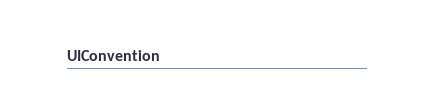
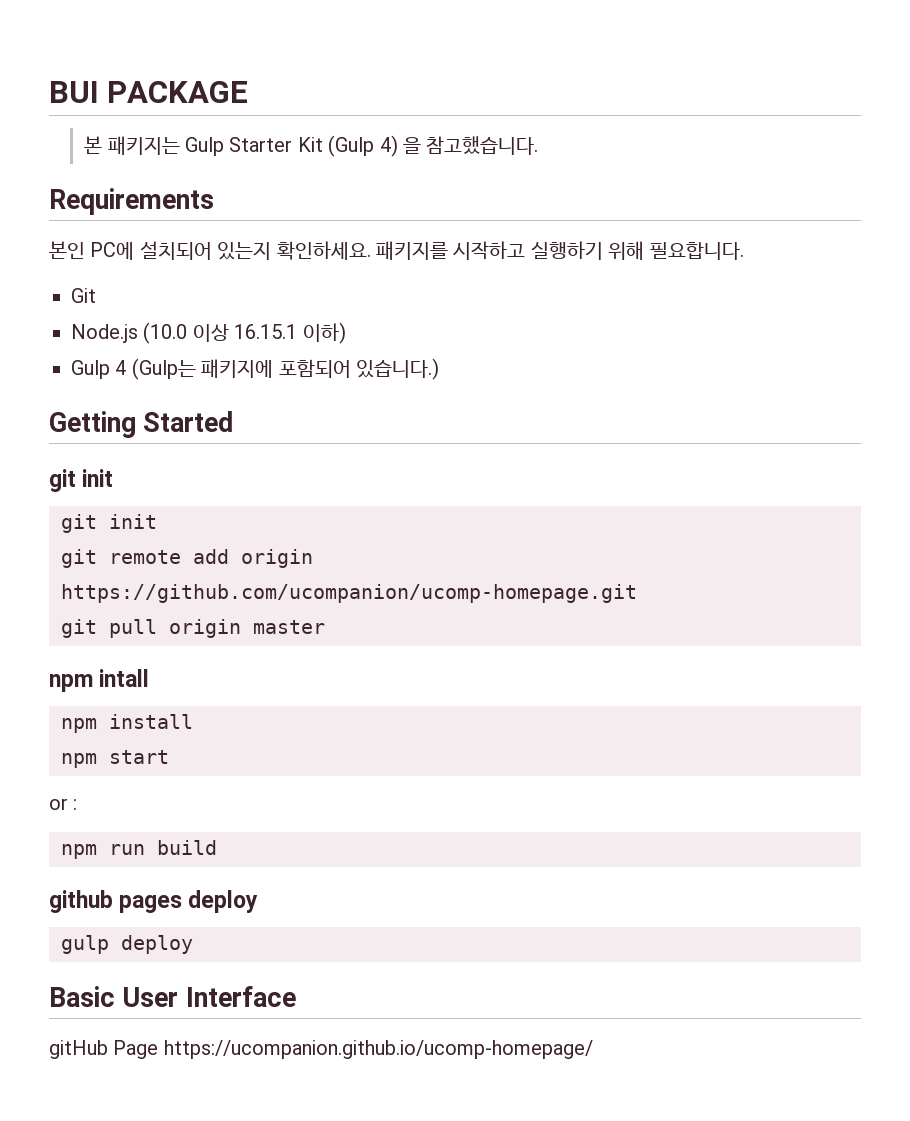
[67,50,160,61] UIConvention -> [49,81,249,103] [84,135,539,157] [49,188,214,215] [49,241,744,260] [71,288,96,303] [71,322,346,344] [71,358,439,380] [49,411,234,438] [49,469,114,492] [61,514,157,533] [61,549,313,568] [61,584,637,603] [61,619,325,638] [49,669,150,692] [61,714,193,733] [61,750,169,768] [49,798,78,810] [61,840,217,859] [49,890,259,913] [61,935,193,954] [49,986,296,1007] [49,1040,593,1059] BUI PACKAGE // 본 패키지는 Gulp Starter Kit (Gulp 4) 을 참고했습니다. // Requirements // 본인 PC에 설치되어 있는지 확인하세요. 패키지를 시작하고 실행하기 위해 필요합니다. // Git // Node.js (10.0 이상 16.15.1 이하) // Gulp 4 (Gulp는 패키지에 포함되어 있습니다.) // Getting Started // git init // git init // git remote add origin https://github.com/ucompanion/ucomp-homepage.git // git pull origin master // npm intall // npm install // npm start // or : // npm run build // github pages deploy // gulp deploy // Basic User Interface // gitHub Page https://ucompanion.github.io/ucomp-homepage/

